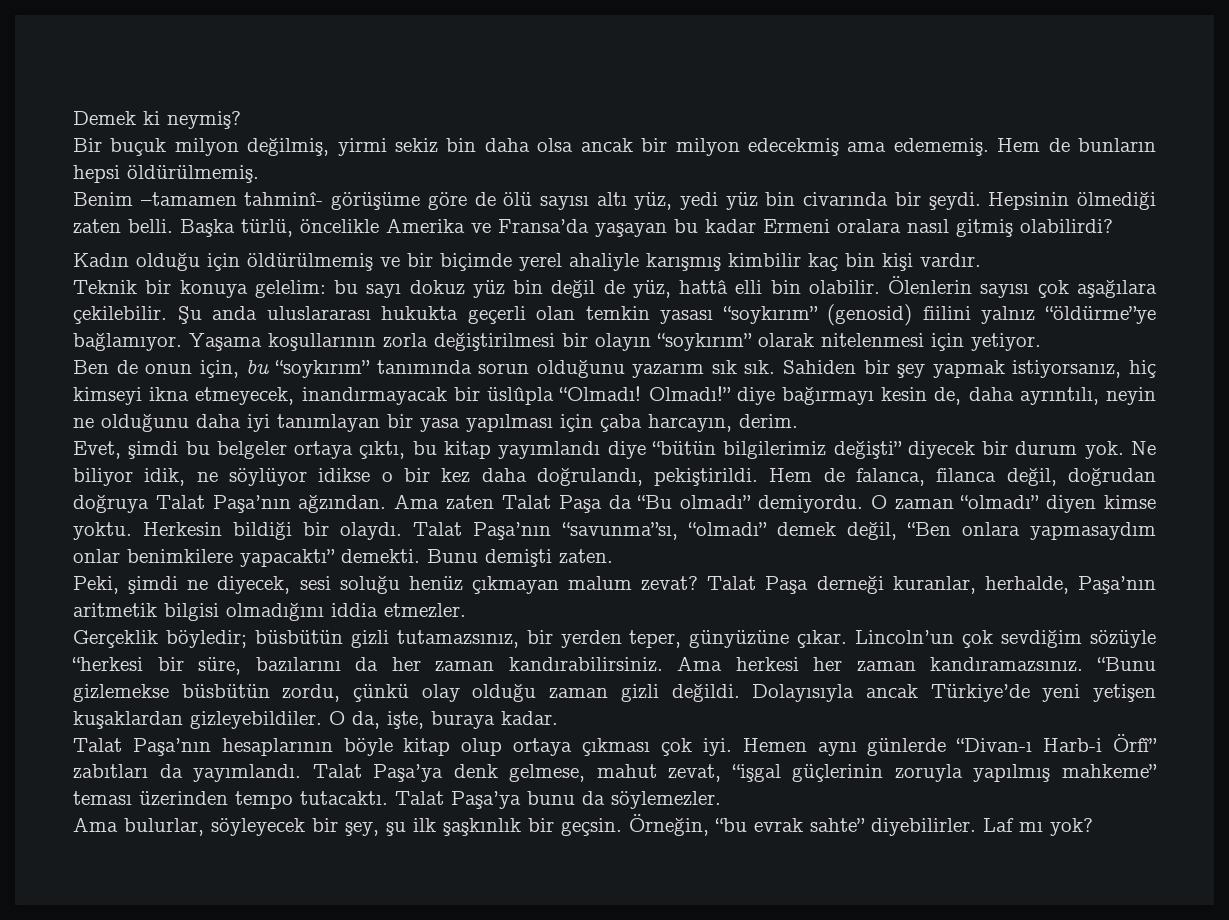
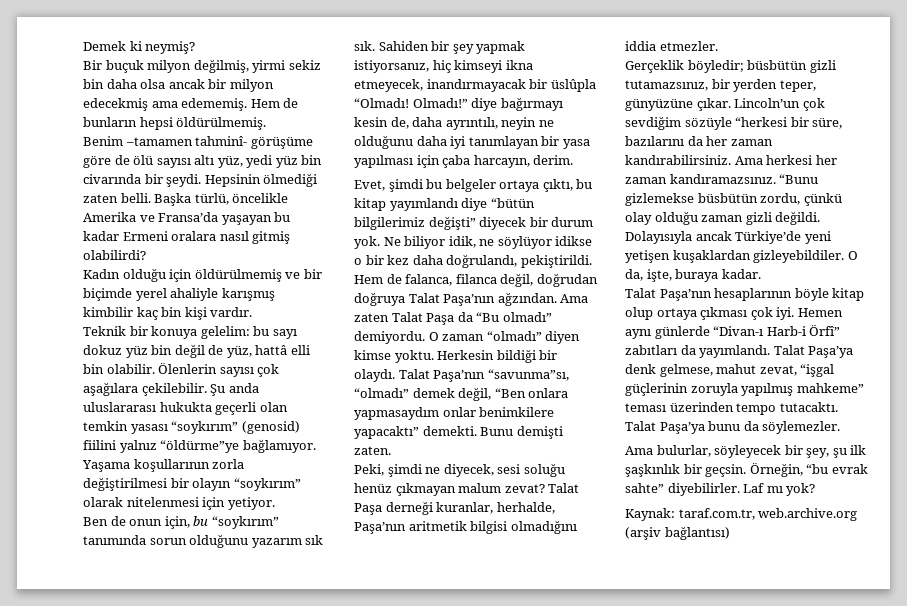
(1093, 827) none -> [625,508,858,521] [625,526,730,540] // Kaynak: taraf.com.tr, web.archive.org (arşiv bağlantısı)

